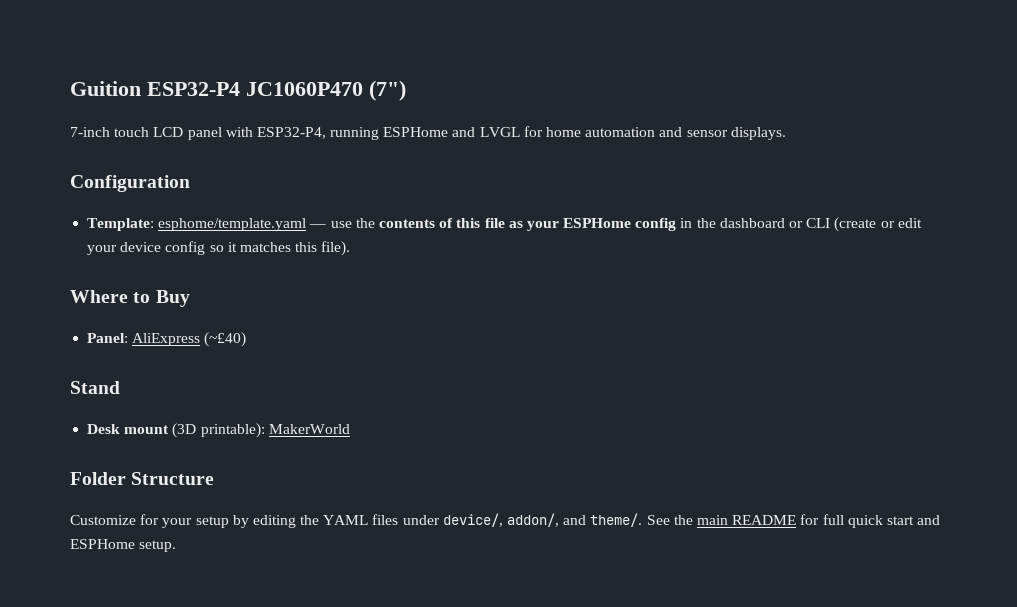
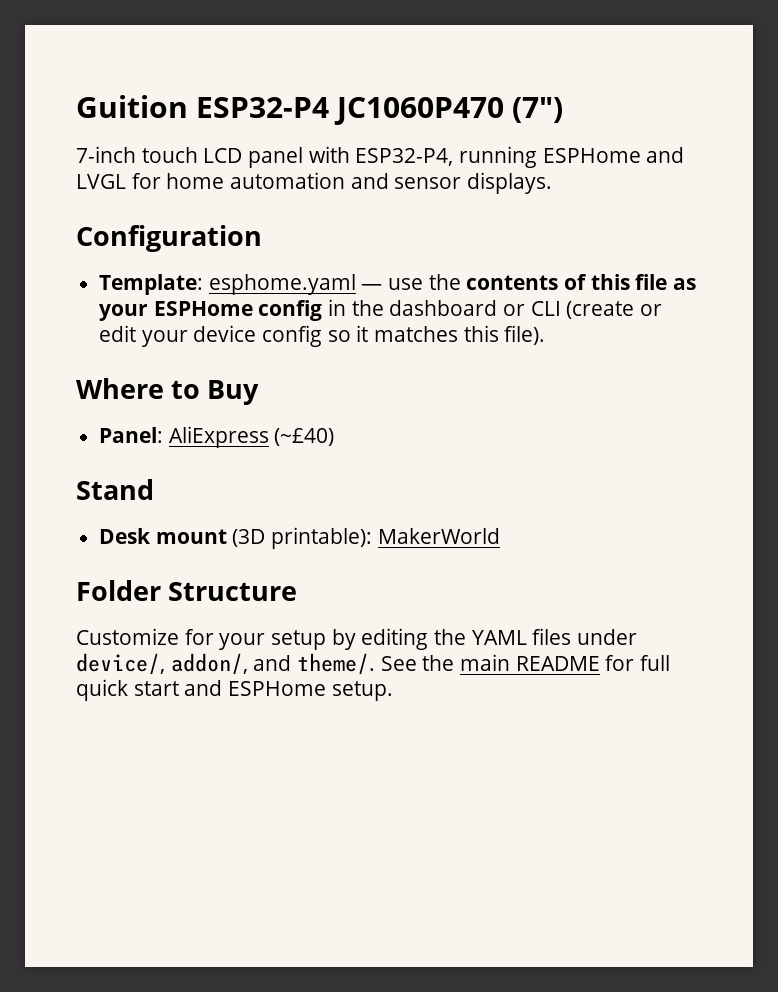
[158,218,307,231] esphome/template.yaml -> [208,274,356,295] esphome.yaml

